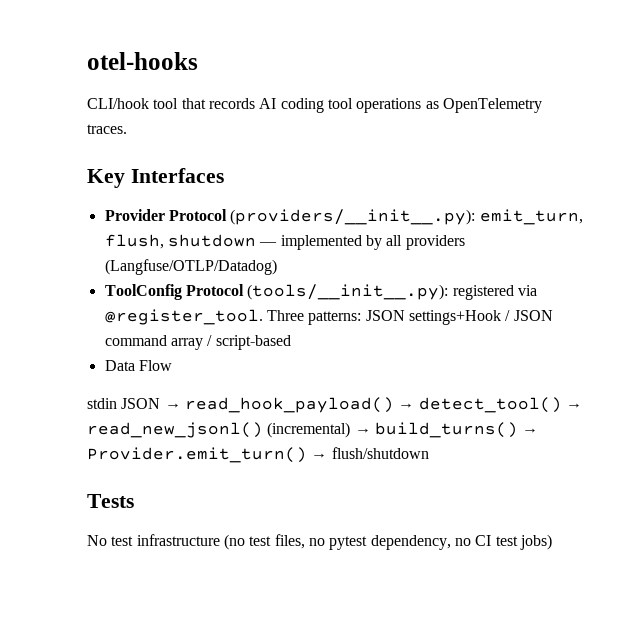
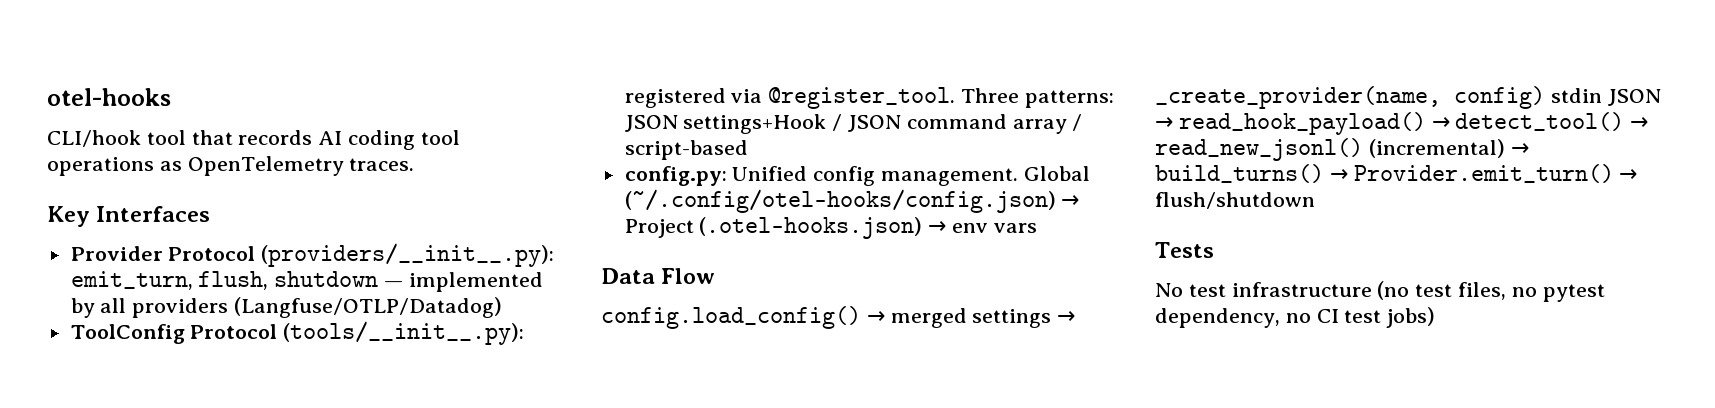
[104,360,172,371] Data Flow // -> [624,166,1090,186] [624,189,1080,213] [624,217,1037,239] [601,268,716,284] [601,306,1076,329] [1155,86,1545,109] config.py: Unified config management. Global (~/.config/otel-hooks/config.json) → Project (.otel-hooks.json) → env vars // Data Flow // config.load_config() → merged settings → _create_provider(name, config)

